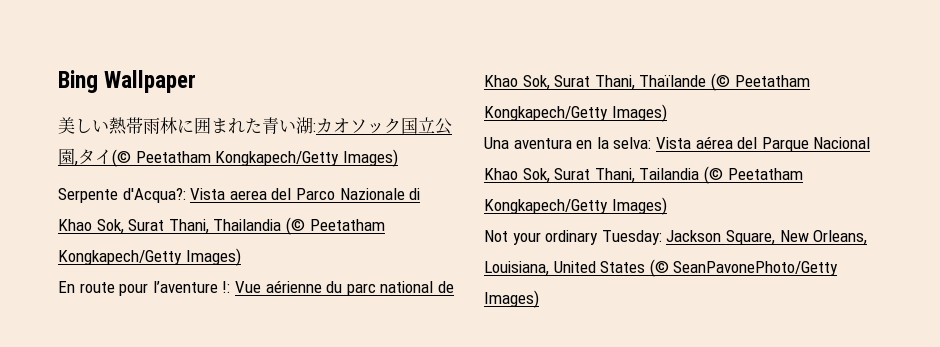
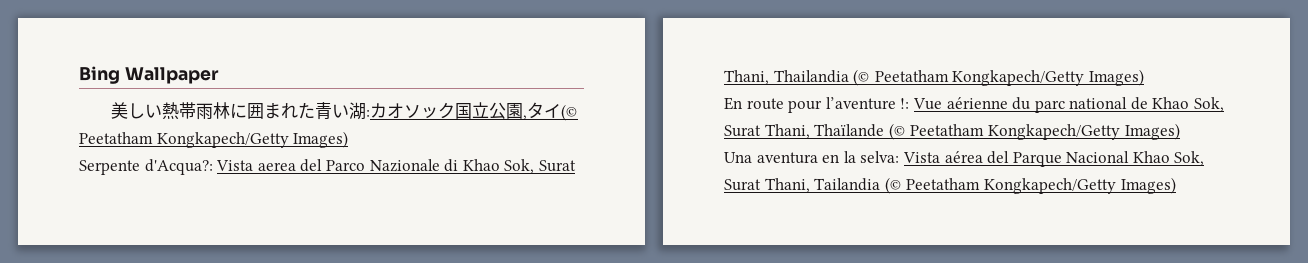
[484,230,868,245] [484,259,839,277] [484,290,539,308] // Not your ordinary Tuesday: Jackson Square, New Orleans, Louisiana, United States (© SeanPavonePhoto/Getty Images) -> (1176, 185) none

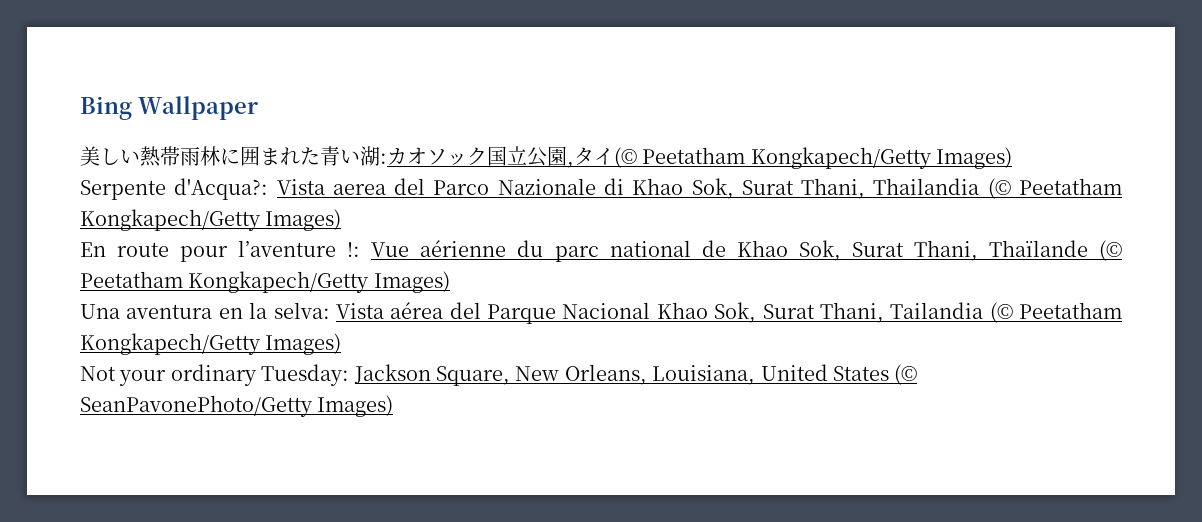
(1176, 185) none -> [80,364,918,386] [80,395,394,417] // Not your ordinary Tuesday: Jackson Square, New Orleans, Louisiana, United States (© SeanPavonePhoto/Getty Images)

